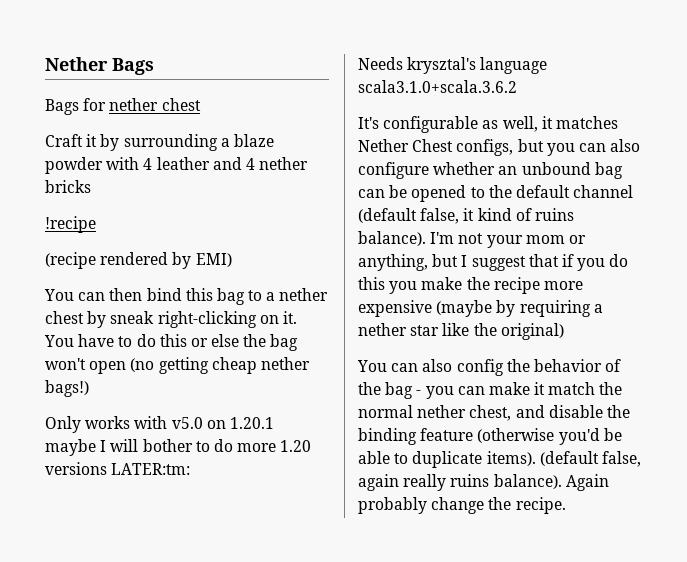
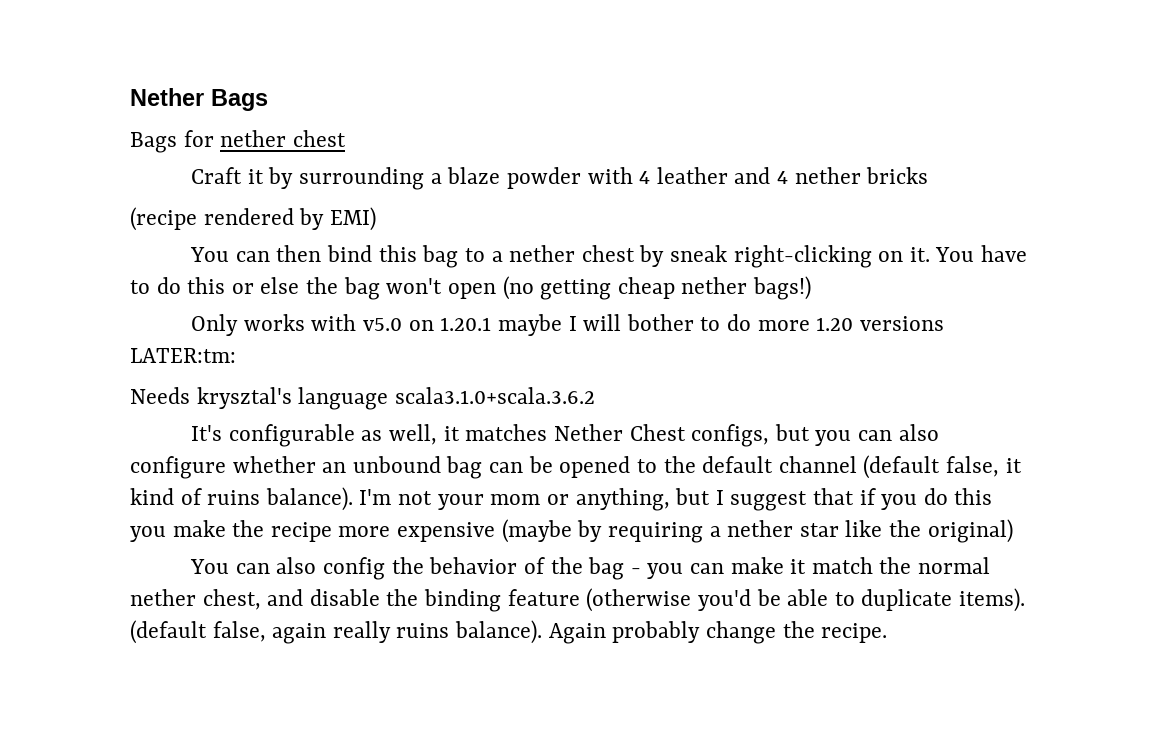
[45,216,96,233] // !recipe -> (929, 175) none

